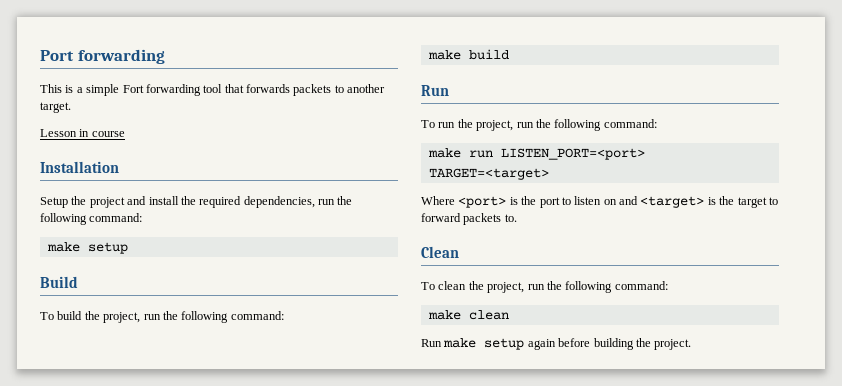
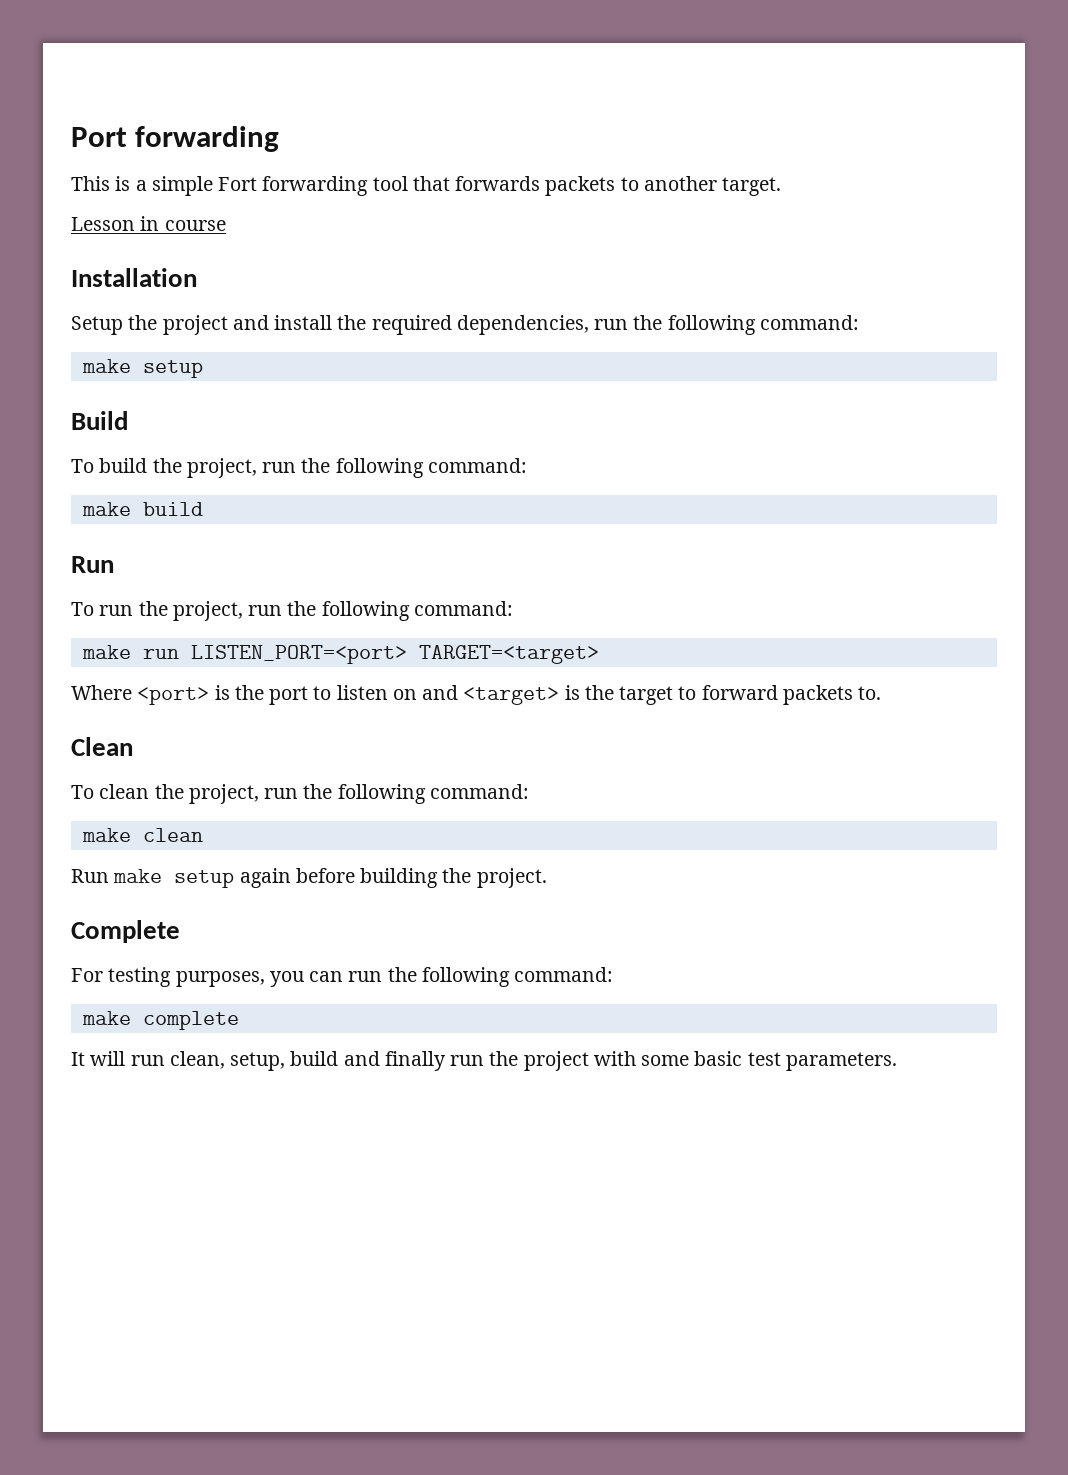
(692, 344) none -> [71,920,180,943] [71,967,614,987] [81,1011,239,1030] [71,1051,897,1071] // Complete // For testing purposes, you can run the following command: // make complete // It will run clean, setup, build and finally run the project with some basic test parameters.

